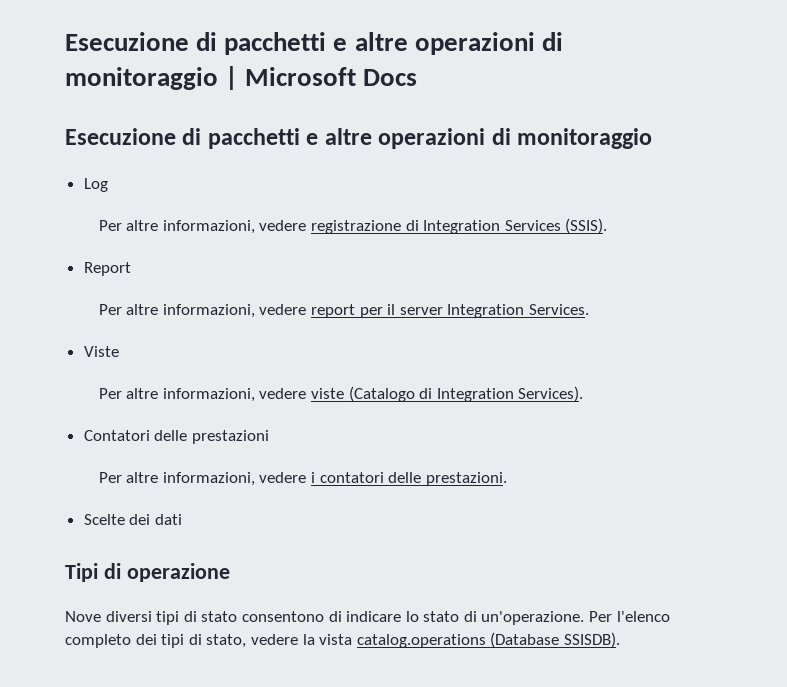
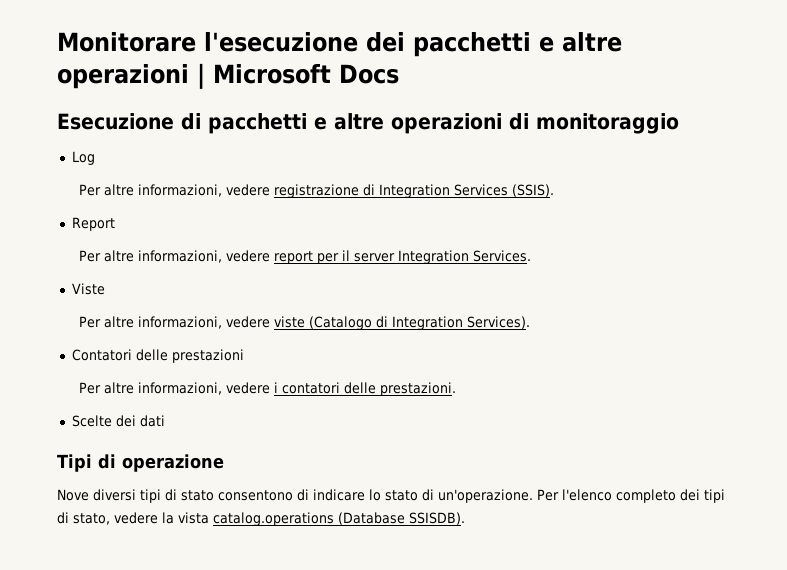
[65,32,563,55] [65,67,218,90] Esecuzione di pacchetti e altre operazioni di monitoraggio -> [57,32,622,57] [57,64,189,89] Monitorare l'esecuzione dei pacchetti e altre operazioni

